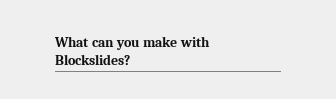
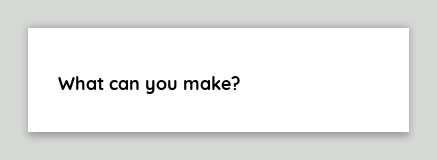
[143,36,211,47] [55,54,130,65] make with Blockslides? -> [183,76,240,90] make?

